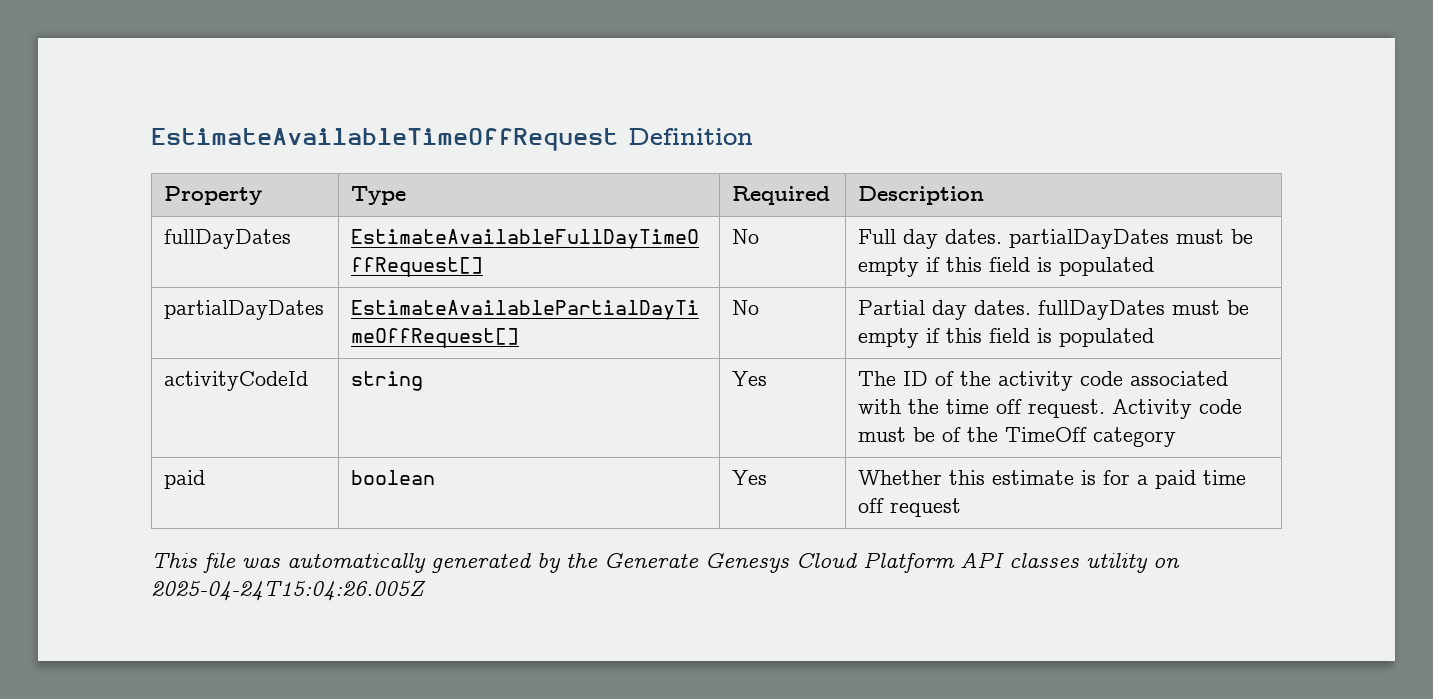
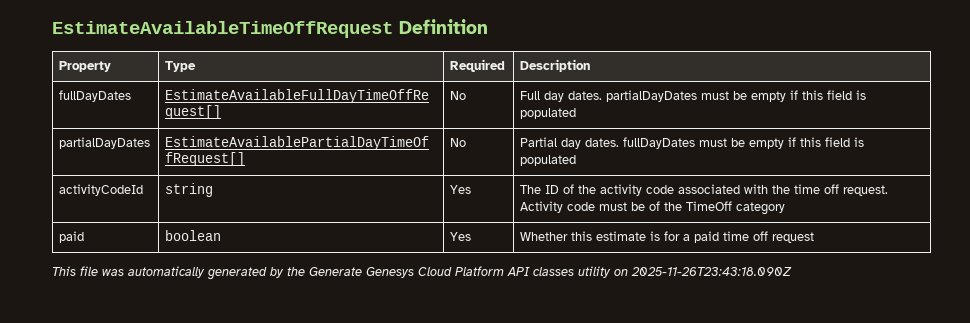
[151,581,426,601] 2025-04-24T15:04:26.005Z -> [631,267,792,276] 2025-11-26T23:43:18.090Z

